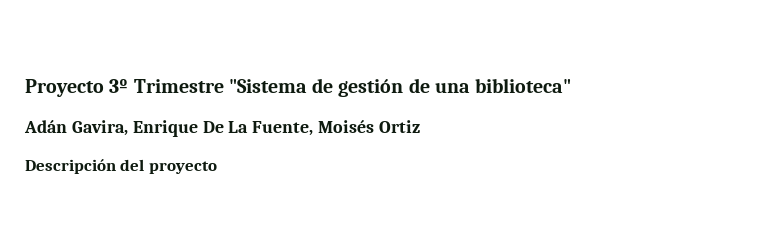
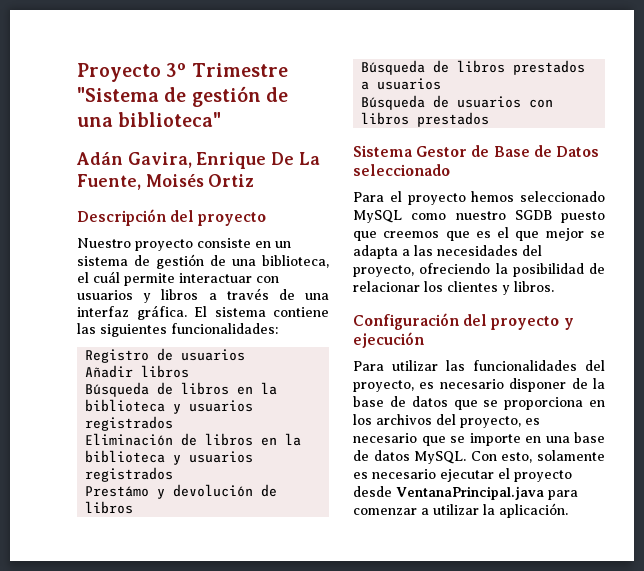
(217, 167) none -> [77,238,291,251] [77,254,329,269] [77,271,279,286] [77,288,329,303] [77,305,329,320] [77,323,278,337] [85,348,246,363] [85,365,190,378] [85,382,278,397] [85,399,254,414] [85,416,174,431] [85,433,302,446] [85,450,254,465] [85,467,174,482] [85,484,278,499] [85,501,134,514] [361,60,586,75] [361,78,442,90] [361,95,554,110] [361,112,490,127] [353,145,599,157] [353,164,450,176] [353,191,605,205] [353,210,605,223] [353,227,605,241] [353,245,542,259] [353,263,605,277] [353,281,554,295] [353,313,574,330] [353,332,424,348] [353,360,605,371] [353,378,605,392] [353,396,605,410] [353,414,540,428] [353,432,605,446] [353,450,605,464] [353,468,572,482] [353,486,578,500] [353,503,568,518] // Nuestro proyecto consiste en un sistema de gestión de una biblioteca, el cuál permite interactuar con usuarios y libros a través de una interfaz gráfica. El sistema contiene las siguientes funcionalidades: // Registro de usuarios // Añadir libros // Búsqueda de libros en la biblioteca y usuarios registrados // Eliminación de libros en la biblioteca y usuarios registrados // Prestámo y devolución de libros // Búsqueda de libros prestados a usuarios // Búsqueda de usuarios con libros prestados // Sistema Gestor de Base de Datos seleccionado // Para el proyecto hemos seleccionado MySQL como nuestro SGDB puesto que creemos que es el que mejor se adapta a las necesidades del proyecto, ofreciendo la posibilidad de relacionar los clientes y libros. // Configuración del proyecto y ejecución // Para utilizar las funcionalidades del proyecto, es necesario disponer de la base de datos que se proporciona en los archivos del proyecto, es necesario que se importe en una base de datos MySQL. Con esto, solamente es necesario ejecutar el proyecto desde VentanaPrincipal.java para comenzar a utilizar la aplicación.

